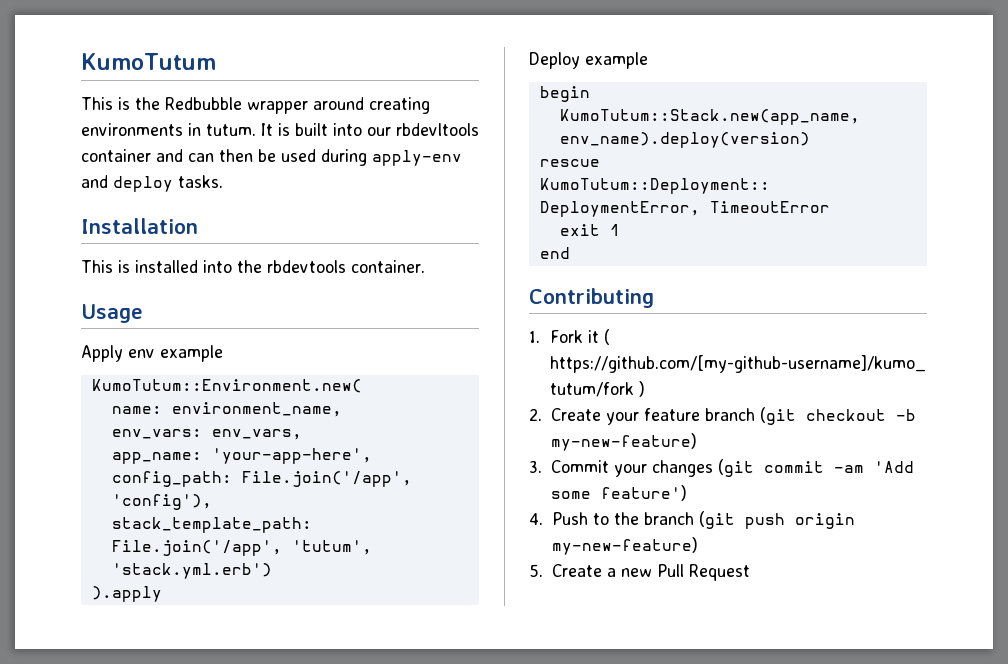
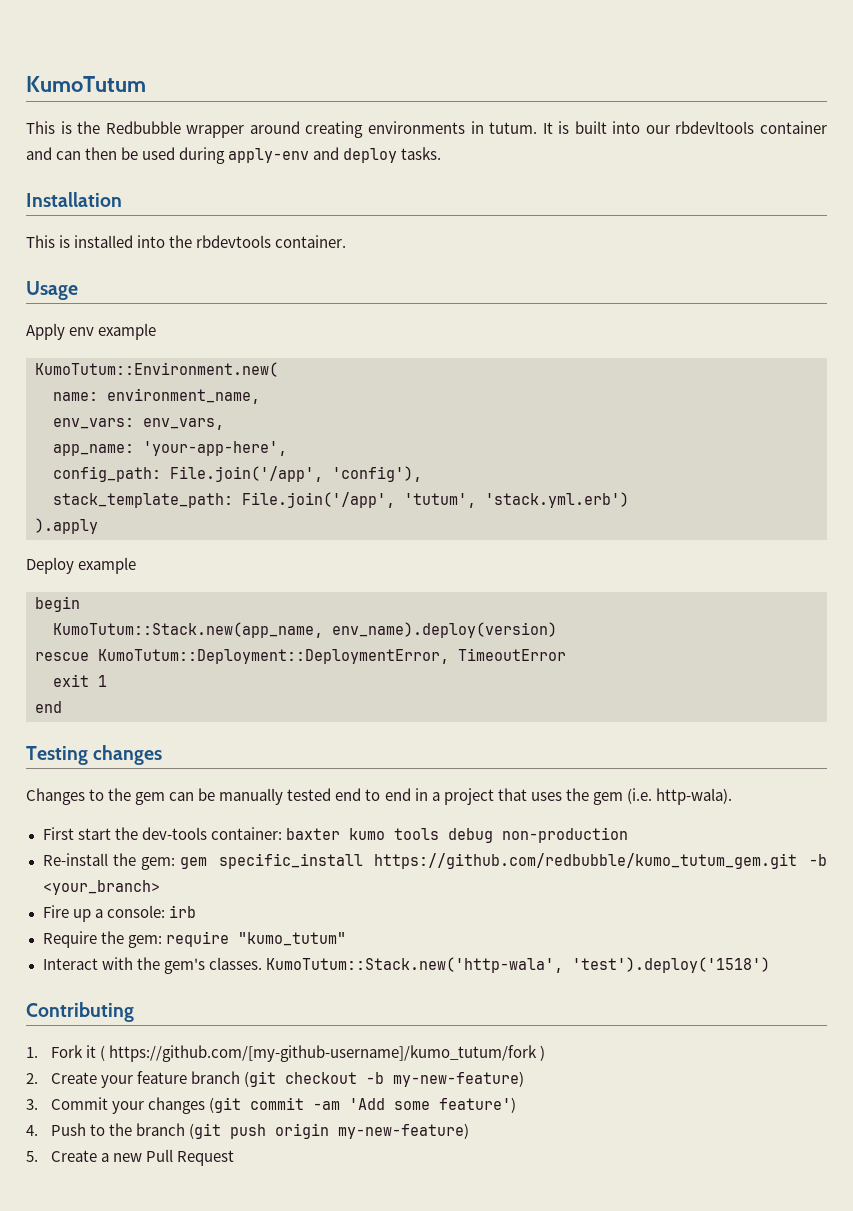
(570, 253) none -> [26,745,163,765] [26,788,732,805] [42,827,628,843] [42,853,827,870] [42,880,160,895] [42,905,196,922] [42,931,346,948] [42,957,770,974] // Testing changes // Changes to the gem can be manually tested end to end in a project that uses the gem (i.e. http-wala). // First start the dev-tools container: baxter kumo tools debug non-production // Re-install the gem: gem specific_install https://github.com/redbubble/kumo_tutum_gem.git -b <your_branch> // Fire up a console: irb // Require the gem: require "kumo_tutum" // Interact with the gem's classes. KumoTutum::Stack.new('http-wala', 'test').deploy('1518')

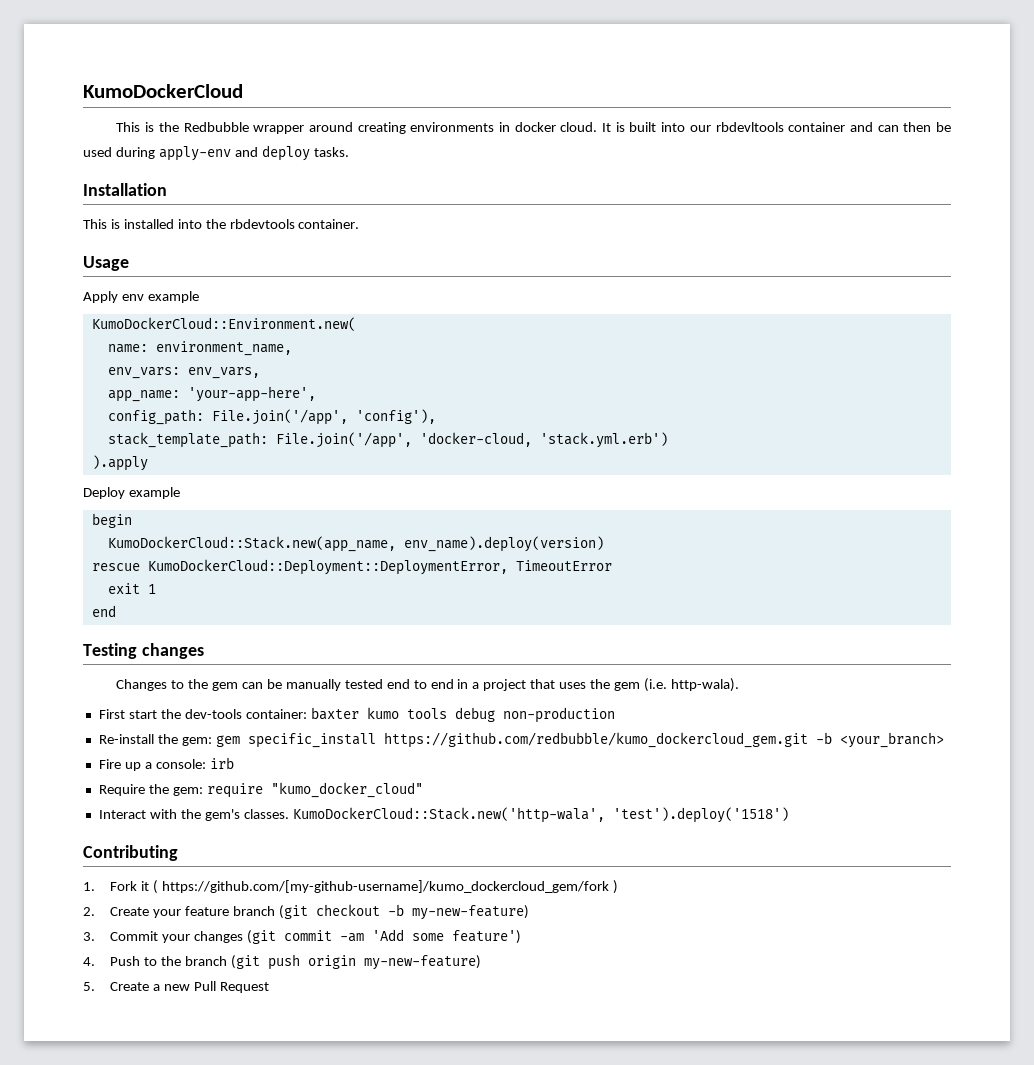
[26,76,146,92] KumoTutum -> [83,84,243,98] KumoDockerCloud
[489,122,538,134] tutum. -> [514,122,598,132] docker cloud.
[35,362,278,377] KumoTutum::Environment.new( -> [91,317,356,331] KumoDockerCloud::Environment.new(
[404,493,476,508] 'tutum', -> [419,432,532,447] 'docker-cloud,
[53,622,323,638] KumoTutum::Stack.new(app_name, -> [107,536,396,552] KumoDockerCloud::Stack.new(app_name,
[98,649,449,664] KumoTutum::Deployment::DeploymentError, -> [147,559,508,575] KumoDockerCloud::Deployment::DeploymentError,
[374,853,798,869] https://github.com/redbubble/kumo_tutum_gem.git -> [383,732,808,748] https://github.com/redbubble/kumo_dockercloud_gem.git
[237,932,346,946] "kumo_tutum" -> [270,782,423,798] "kumo_docker_cloud"
[265,957,563,973] KumoTutum::Stack.new('http-wala', -> [292,807,605,823] KumoDockerCloud::Stack.new('http-wala',
[109,1045,538,1062] https://github.com/[my-github-username]/kumo_tutum/fork -> [162,880,610,893] https://github.com/[my-github-username]/kumo_dockercloud_gem/fork

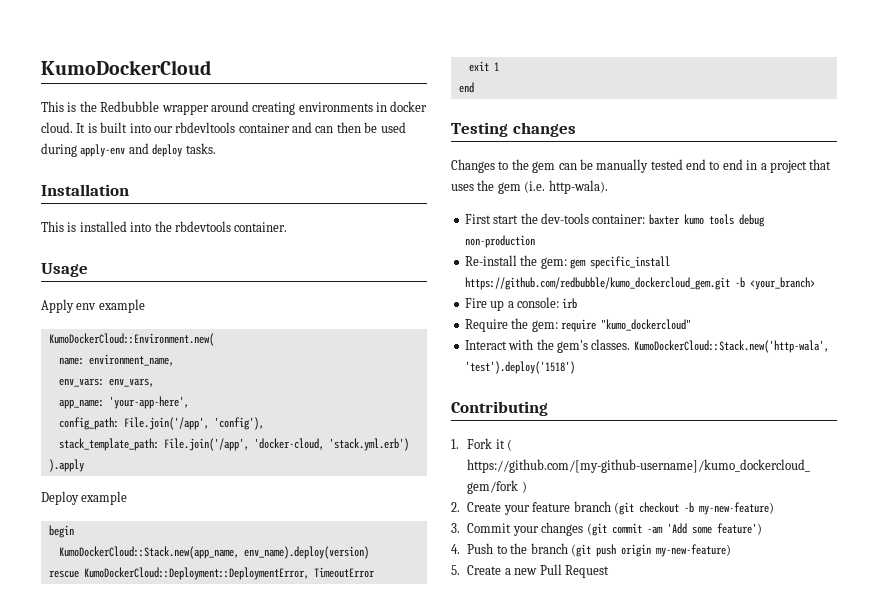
[270,782,423,798] "kumo_docker_cloud" -> [600,319,691,331] "kumo_dockercloud"

